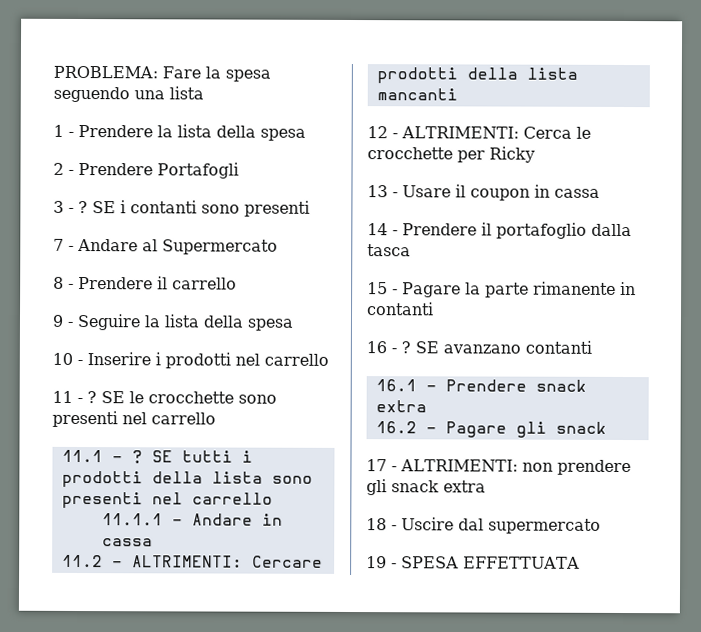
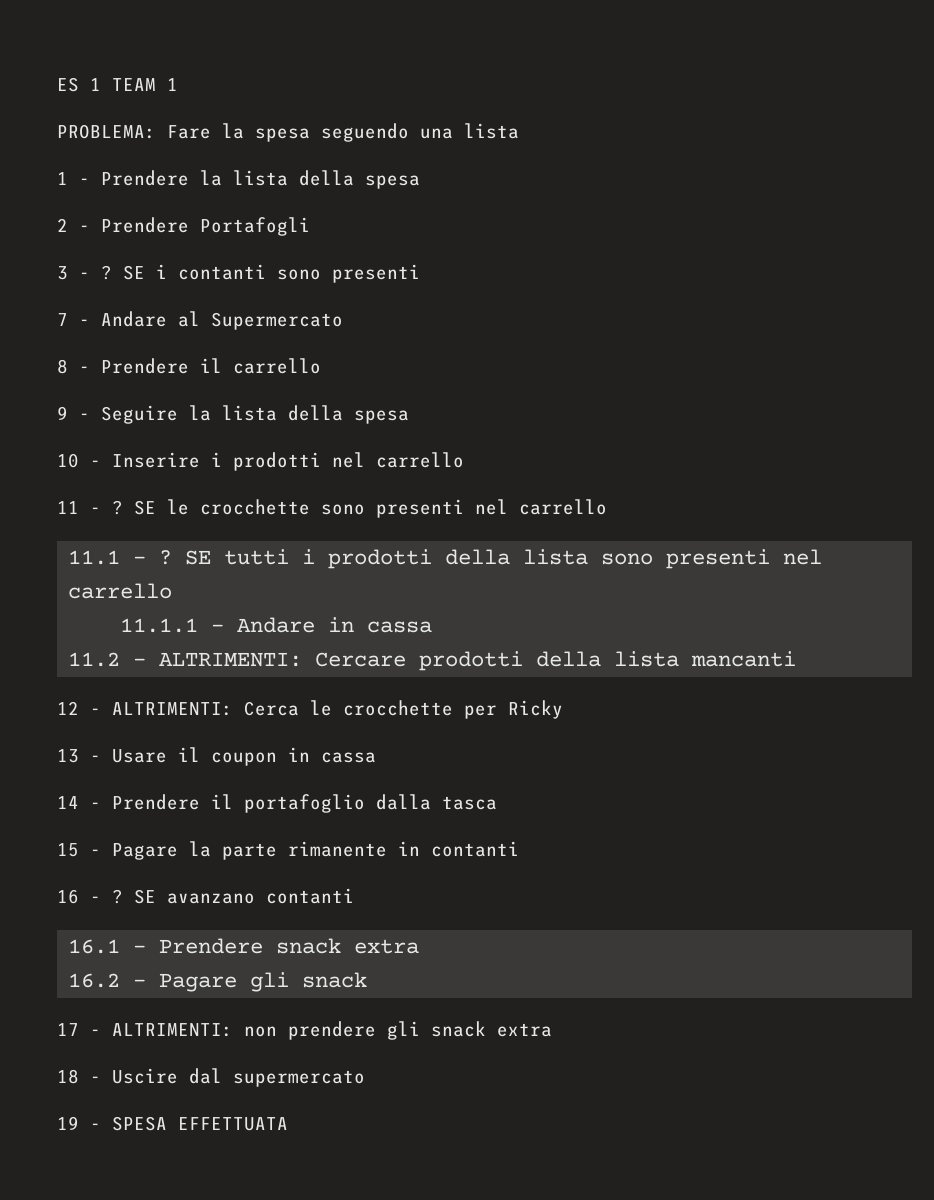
(53, 72) none -> [57,77,178,92] ES 1 TEAM 1 //

